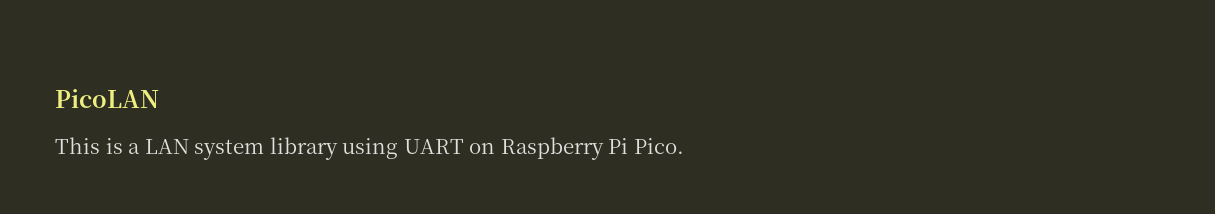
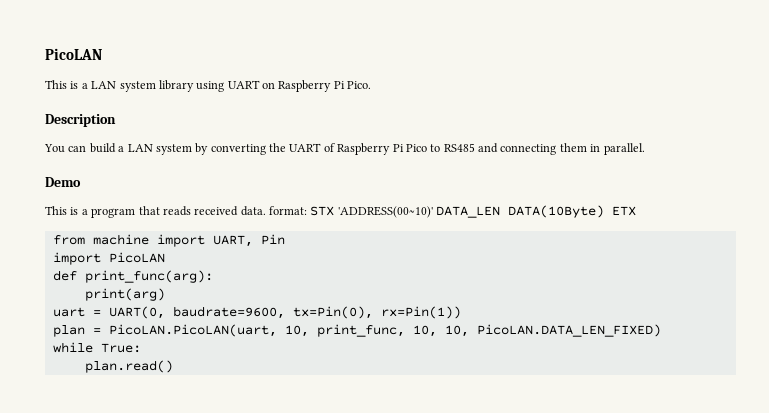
(684, 146) none -> [45,114,116,127] [44,143,645,155] [45,177,81,187] [45,205,637,218] [52,234,285,247] [52,252,165,265] [52,270,213,283] [84,288,165,301] [52,306,461,319] [52,324,661,337] [52,342,141,353] [84,360,173,373] // Description // You can build a LAN system by converting the UART of Raspberry Pi Pico to RS485 and connecting them in parallel. // Demo // This is a program that reads received data. format: STX 'ADDRESS(00~10)' DATA_LEN DATA(10Byte) ETX // from machine import UART, Pin // import PicoLAN // def print_func(arg): // print(arg) // uart = UART(0, baudrate=9600, tx=Pin(0), rx=Pin(1)) // plan = PicoLAN.PicoLAN(uart, 10, print_func, 10, 10, PicoLAN.DATA_LEN_FIXED) // while True: // plan.read()

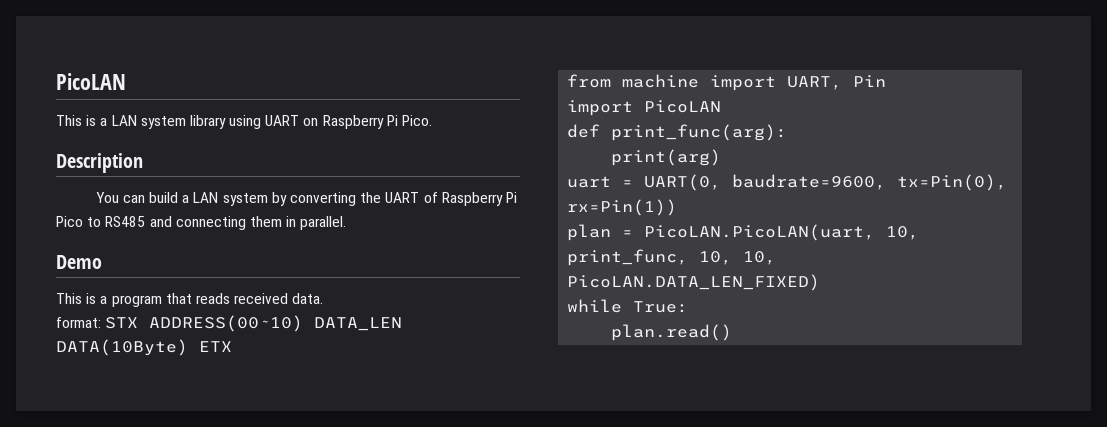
(266, 211) none -> (324, 298) //
[337,206,433,218] 'ADDRESS(00~10)' -> [149,315,304,332] ADDRESS(00~10)

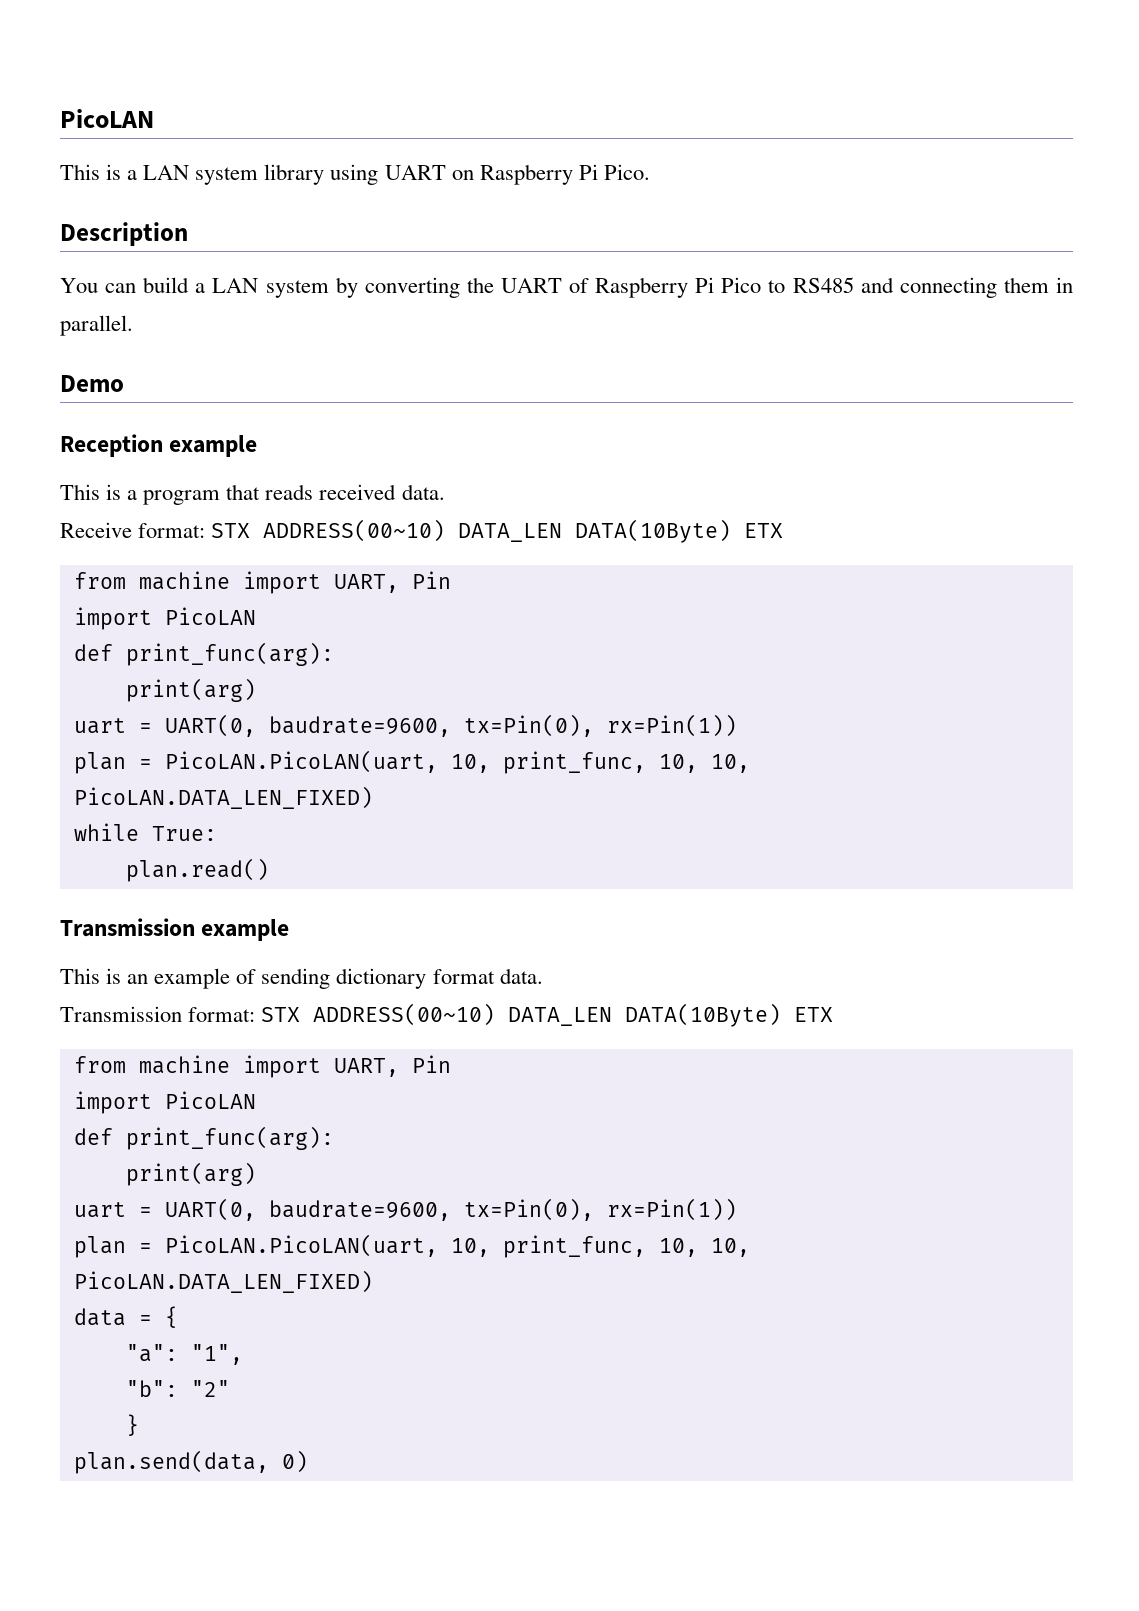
(102, 262) none -> [60,434,258,457] // Reception example
(324, 298) none -> [60,522,132,538] Receive
(733, 332) none -> [60,918,290,941] [60,968,543,989] [60,1003,834,1027] [73,1055,451,1078] [73,1091,256,1114] [73,1126,334,1150] [125,1162,256,1186] [73,1198,737,1221] [73,1234,750,1258] [73,1270,373,1293] [73,1306,178,1328] [125,1344,243,1365] [125,1380,230,1397] [125,1414,139,1436] [73,1450,308,1474] // Transmission example // This is an example of sending dictionary format data. // Transmission format: STX ADDRESS(00~10) DATA_LEN DATA(10Byte) ETX // from machine import UART, Pin // import PicoLAN // def print_func(arg): // print(arg) // uart = UART(0, baudrate=9600, tx=Pin(0), rx=Pin(1)) // plan = PicoLAN.PicoLAN(uart, 10, print_func, 10, 10, PicoLAN.DATA_LEN_FIXED) // data = { // "a": "1", // "b": "2" // } // plan.send(data, 0)

